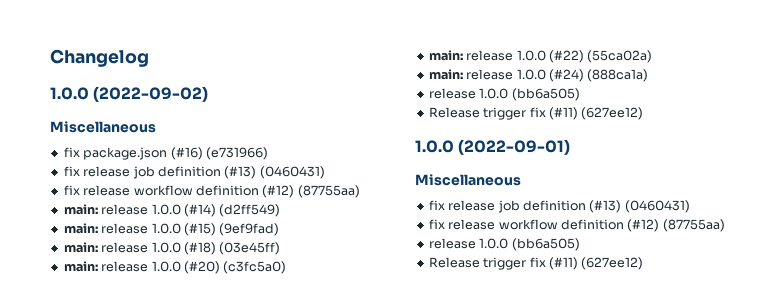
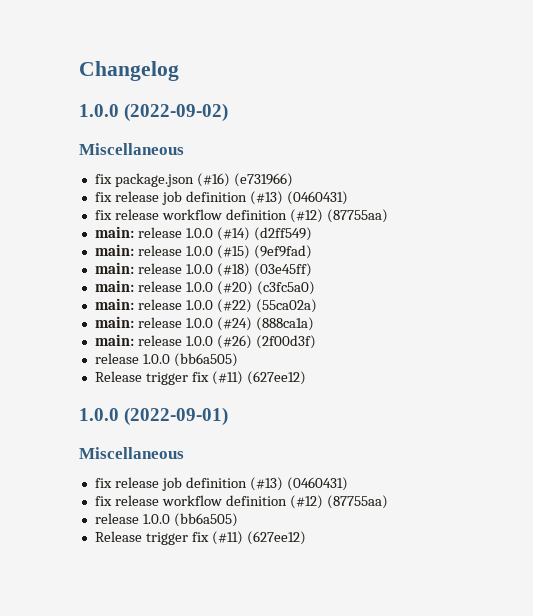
(649, 75) none -> [94,334,316,349] // main: release 1.0.0 (#26) (2f00d3f)

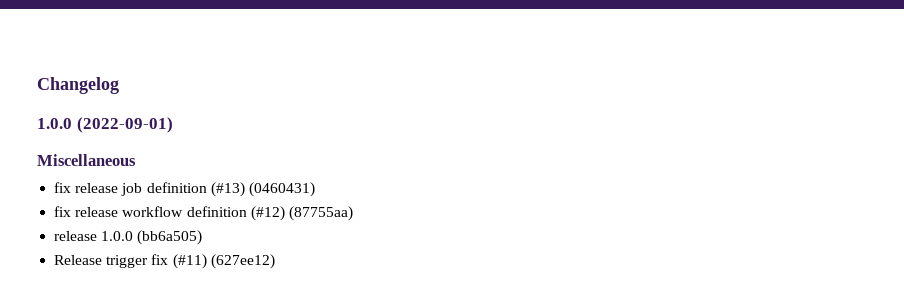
[79,103,229,122] [79,143,184,155] [94,173,293,187] [94,191,348,205] [94,209,388,223] [94,226,312,241] [94,244,312,259] [94,262,312,277] [94,280,315,295] [94,298,317,313] [94,316,314,331] [94,334,316,349] [94,353,238,367] [94,371,306,385] // 1.0.0 (2022-09-02) // Miscellaneous // fix package.json (#16) (e731966) // fix release job definition (#13) (0460431) // fix release workflow definition (#12) (87755aa) // main: release 1.0.0 (#14) (d2ff549) // main: release 1.0.0 (#15) (9ef9fad) // main: release 1.0.0 (#18) (03e45ff) // main: release 1.0.0 (#20) (c3fc5a0) // main: release 1.0.0 (#22) (55ca02a) // main: release 1.0.0 (#24) (888ca1a) // main: release 1.0.0 (#26) (2f00d3f) // release 1.0.0 (bb6a505) // Release trigger fix (#11) (627ee12) -> (119, 85) none

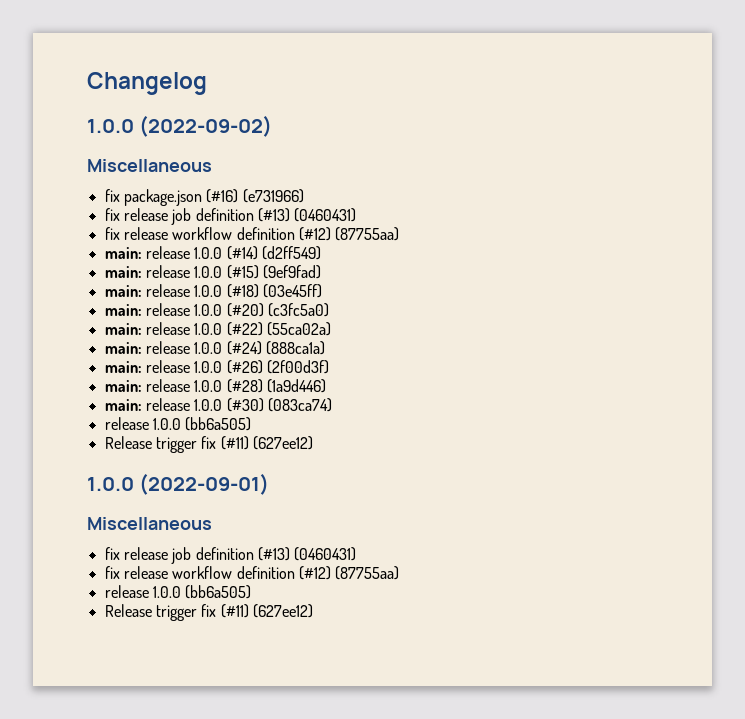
(119, 85) none -> [87,115,273,137] [87,159,212,172] [104,189,304,206] [104,208,357,225] [104,227,400,241] [104,246,321,260] [104,265,321,279] [104,284,322,298] [104,303,329,317] [104,322,331,336] [104,341,325,355] [104,360,329,374] [104,379,326,393] [104,398,332,412] [104,417,252,431] [104,436,313,453] // 1.0.0 (2022-09-02) // Miscellaneous // fix package.json (#16) (e731966) // fix release job definition (#13) (0460431) // fix release workflow definition (#12) (87755aa) // main: release 1.0.0 (#14) (d2ff549) // main: release 1.0.0 (#15) (9ef9fad) // main: release 1.0.0 (#18) (03e45ff) // main: release 1.0.0 (#20) (c3fc5a0) // main: release 1.0.0 (#22) (55ca02a) // main: release 1.0.0 (#24) (888ca1a) // main: release 1.0.0 (#26) (2f00d3f) // main: release 1.0.0 (#28) (1a9d446) // main: release 1.0.0 (#30) (083ca74) // release 1.0.0 (bb6a505) // Release trigger fix (#11) (627ee12)

